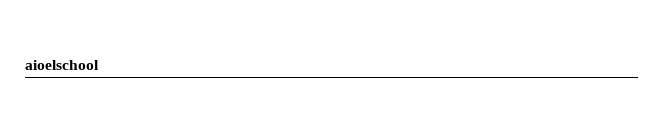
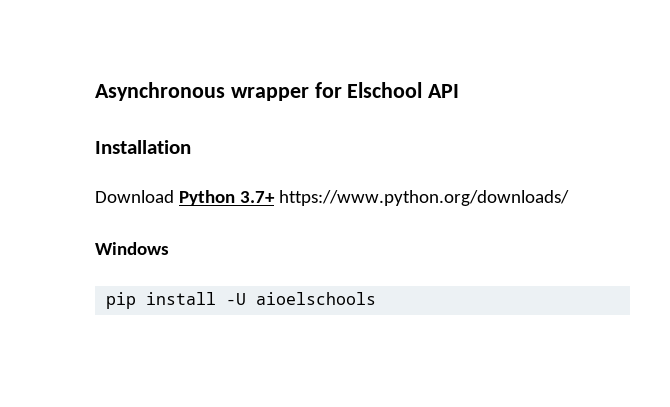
[25,60,99,70] aioelschool -> [95,82,460,101] [95,140,191,154] [95,190,569,206] [95,242,169,255] [106,292,377,309] Asynchronous wrapper for Elschool API // Installation // Download Python 3.7+ https://www.python.org/downloads/ // Windows // pip install -U aioelschools

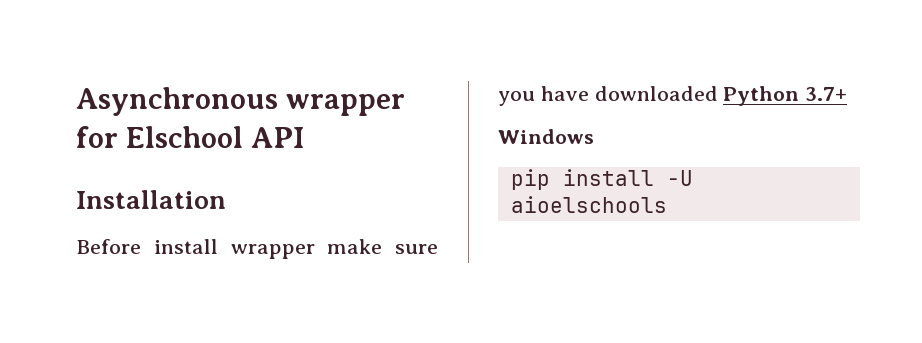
[95,190,174,203] Download -> [76,239,438,259] [498,86,718,106] Before install wrapper make sure you have downloaded
[278,190,569,206] https://www.python.org/downloads/ -> (848, 94) none

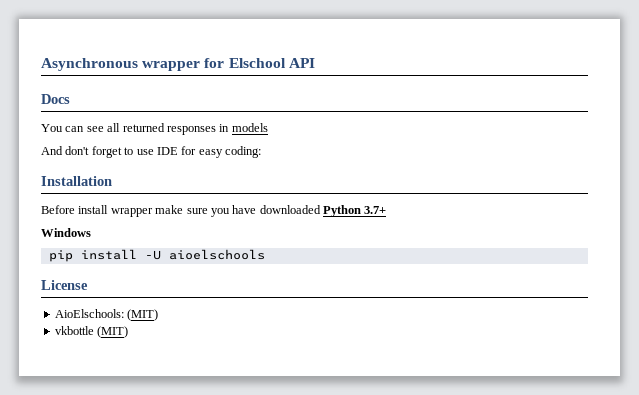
(306, 137) none -> [41,94,70,104] [41,123,268,135] [41,146,261,158] // Docs // You can see all returned responses in models // And don't forget to use IDE for easy coding:
(667, 204) none -> [41,280,88,290] [54,309,159,321] [54,326,129,338] // License // AioElschools: (MIT) // vkbottle (MIT)

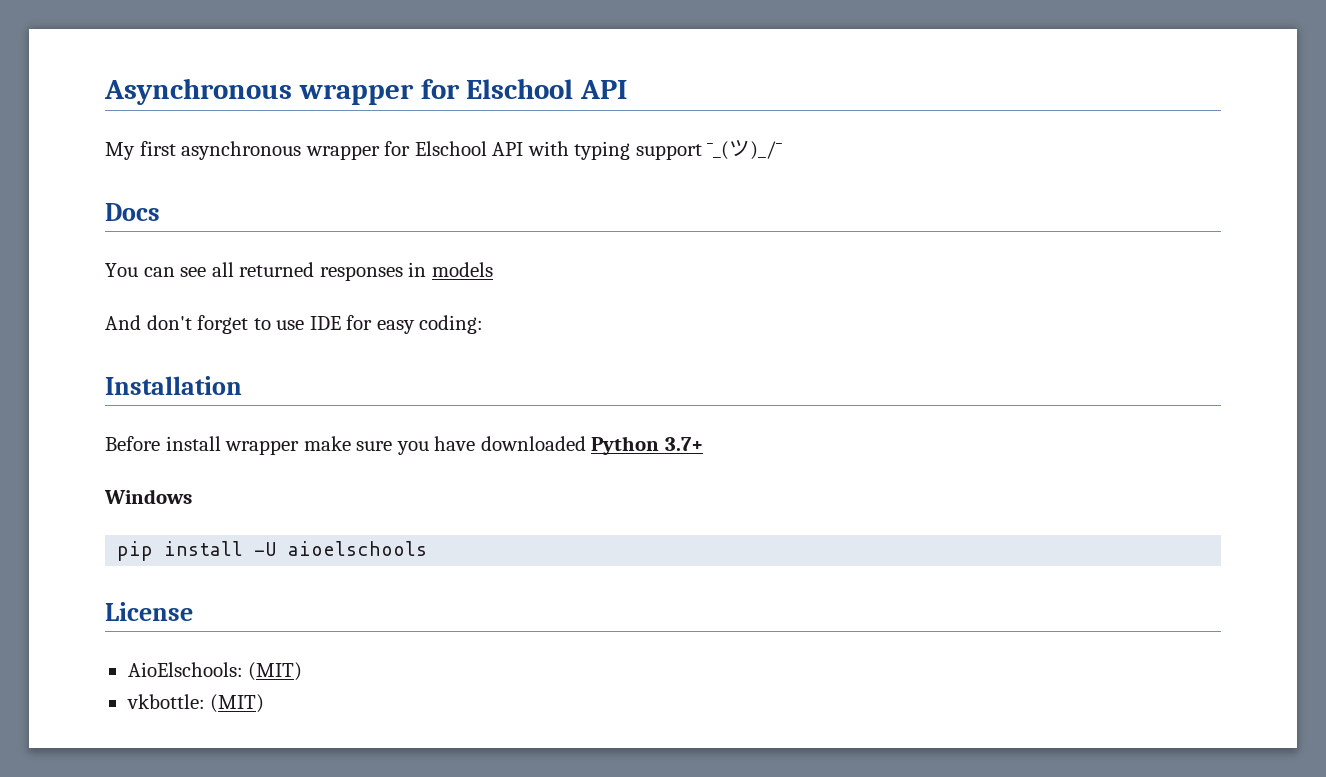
(315, 63) none -> [105,140,783,160] // My first asynchronous wrapper for Elschool API with typing support ¯_(ツ)_/¯
[54,326,94,335] vkbottle -> [126,694,205,709] vkbottle:

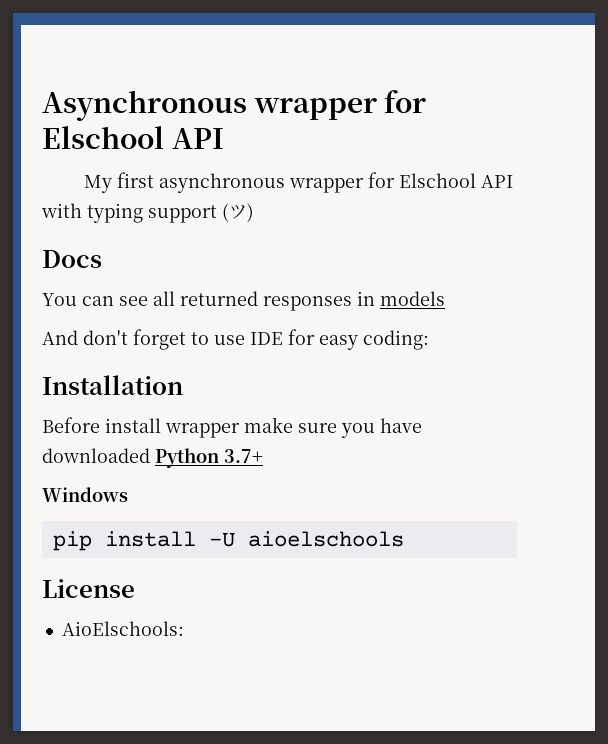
[707,140,783,160] ¯_(ツ)_/¯ -> [222,203,254,222] (ツ)
[248,662,303,681] [126,694,265,713] (MIT) // vkbottle: (MIT) -> (184, 628) none

